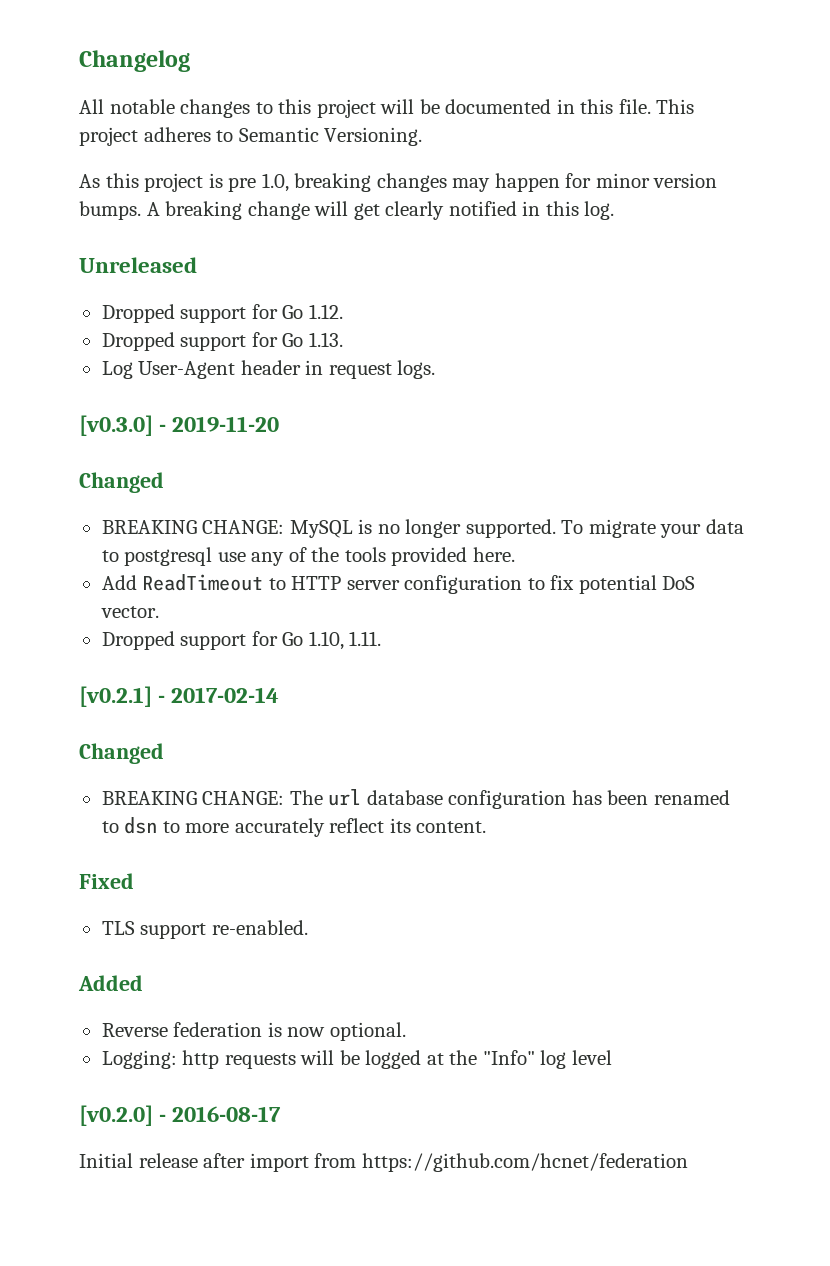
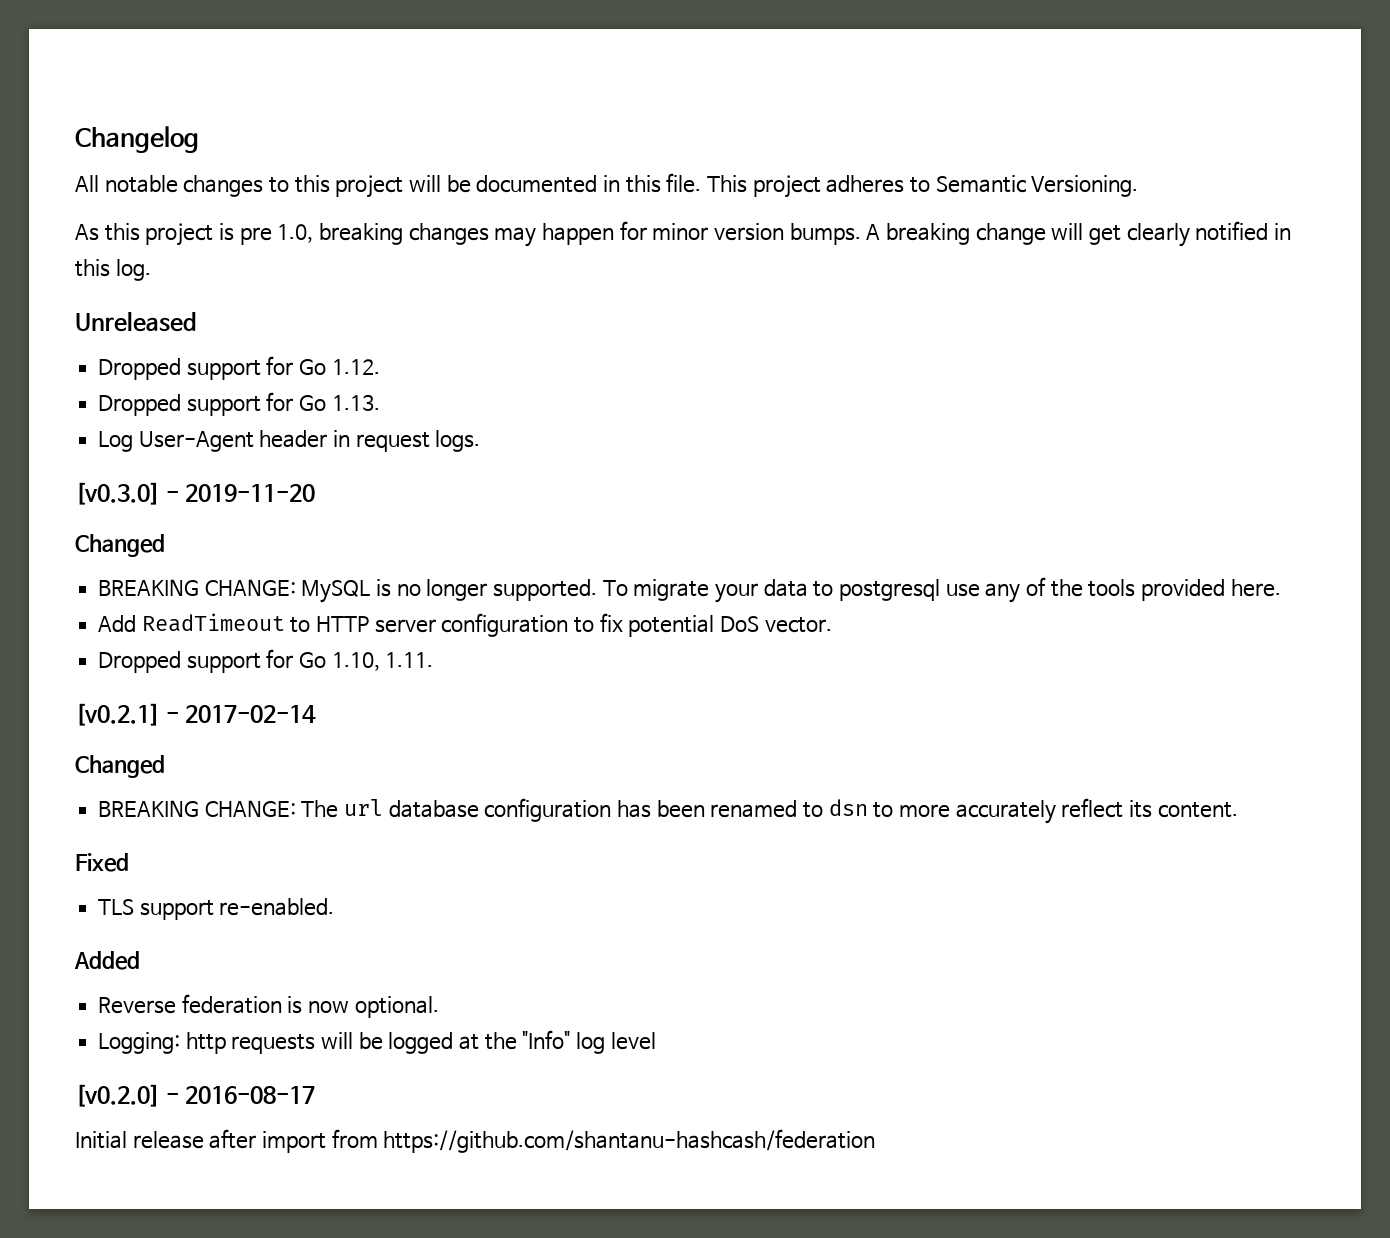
[361,1153,688,1172] https://github.com/hcnet/federation -> [383,1129,876,1153] https://github.com/shantanu-hashcash/federation

